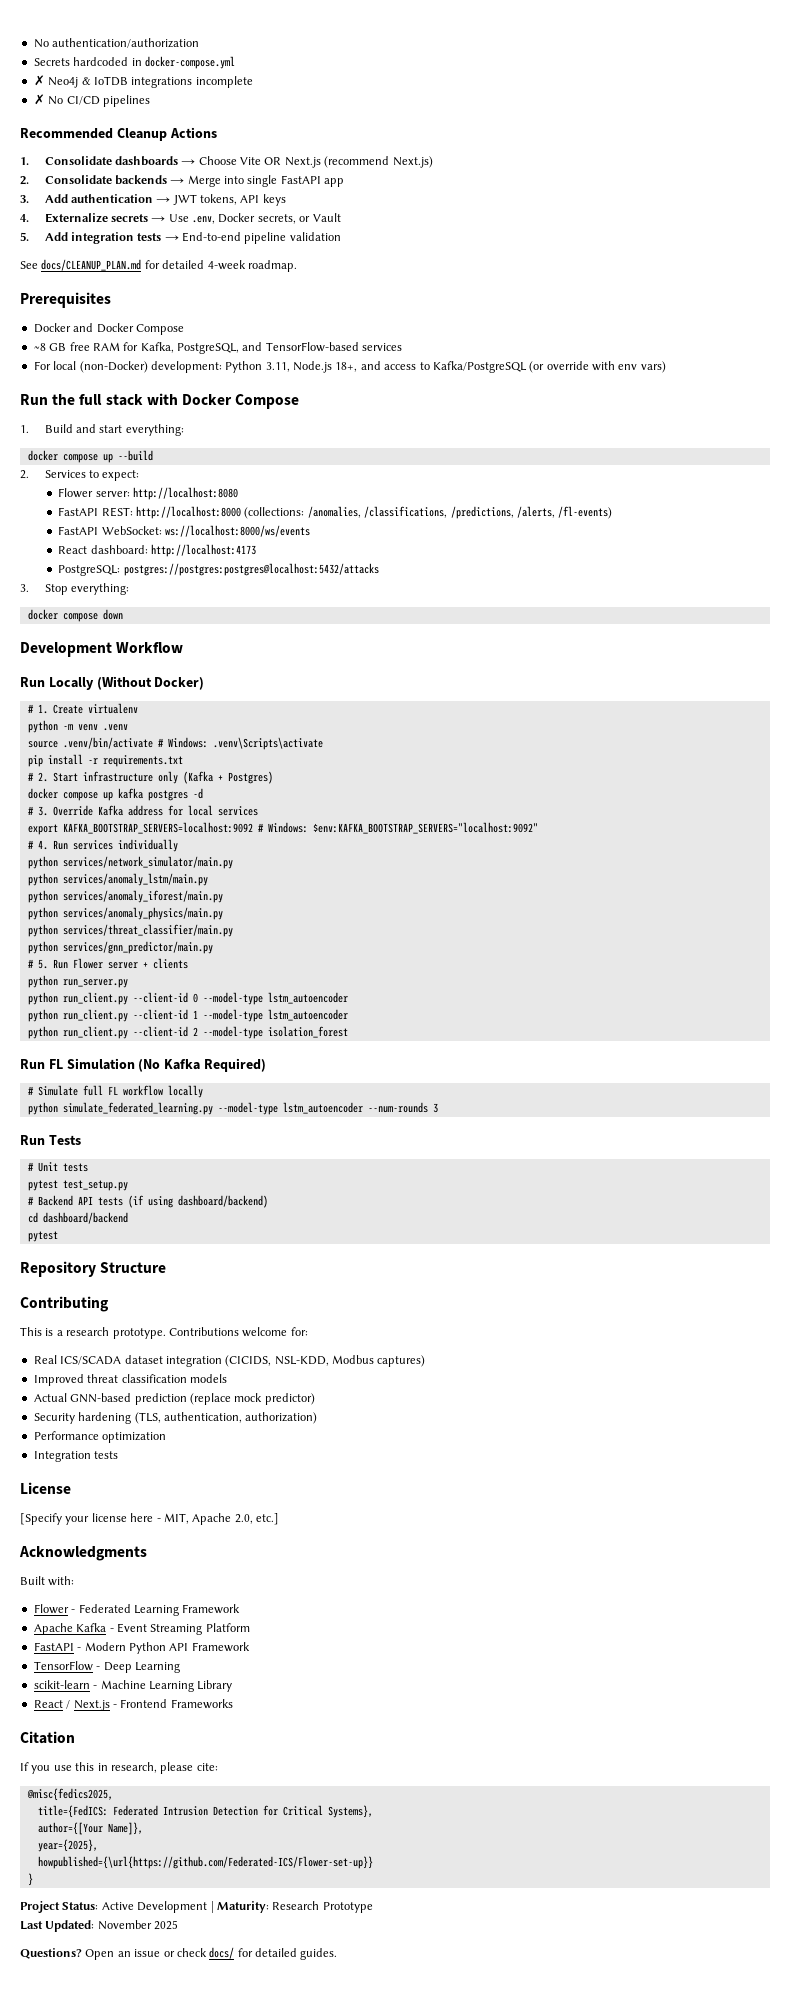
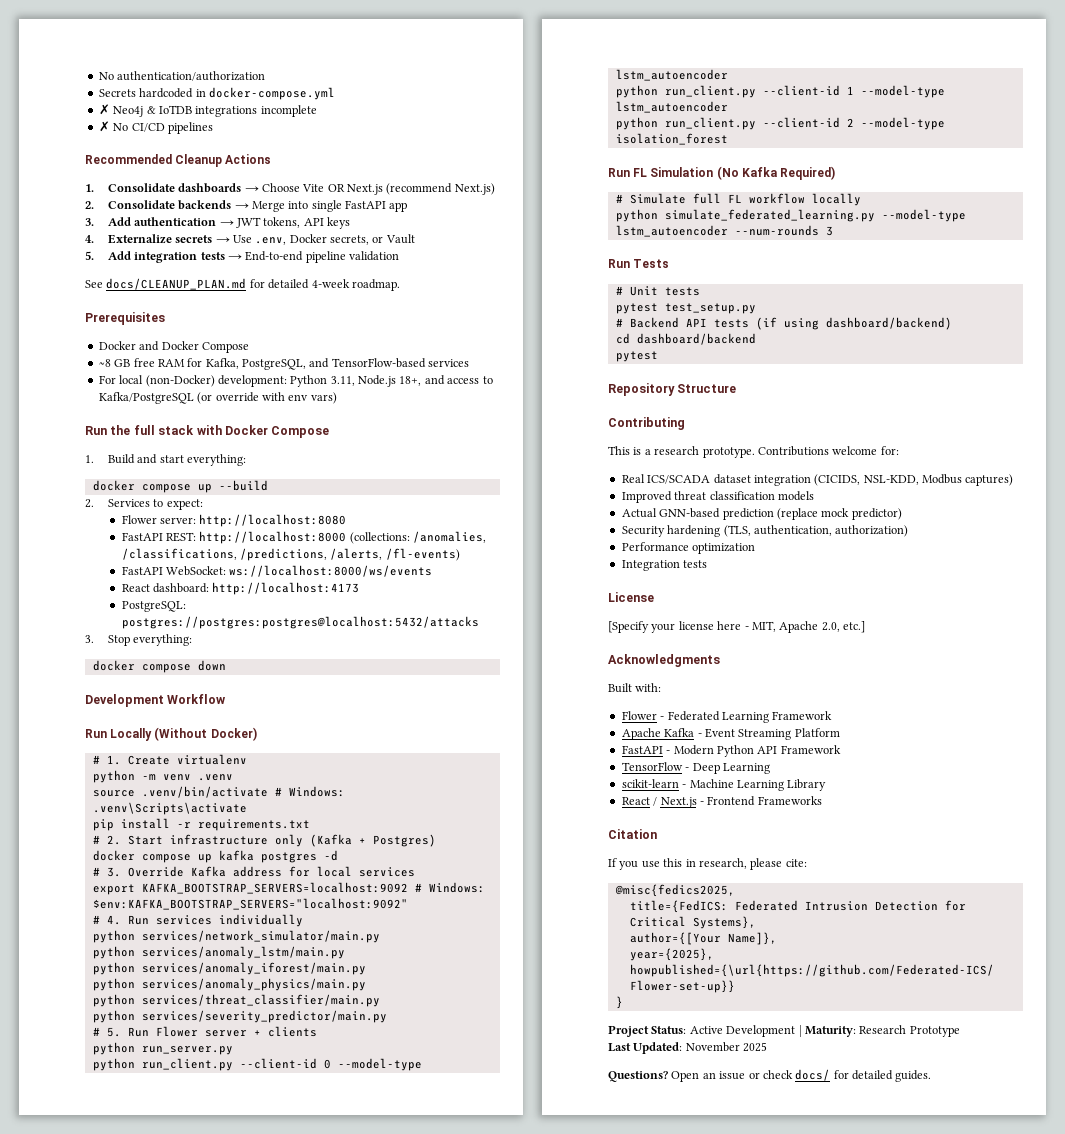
[62,941,213,954] services/gnn_predictor/main.py -> [141,1010,387,1023] services/severity_predictor/main.py

